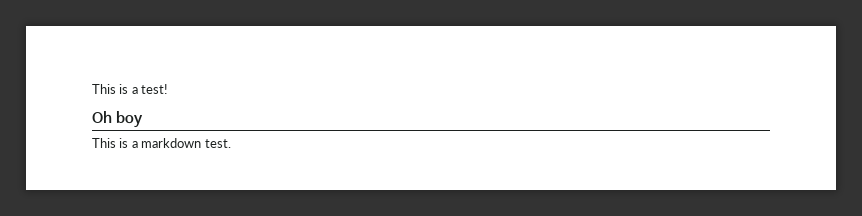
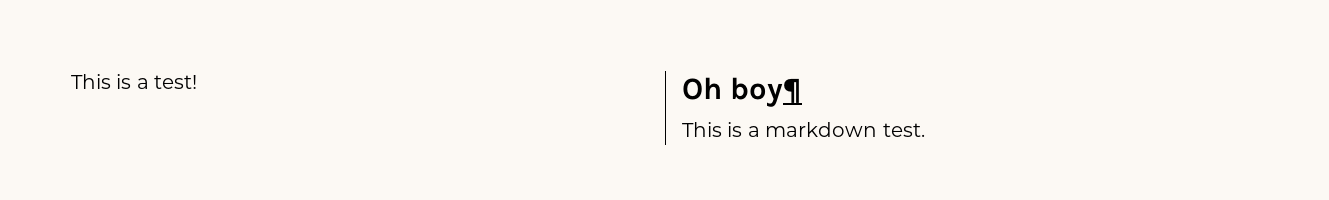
[115,111,143,128] boy -> [730,77,803,107] boy¶

